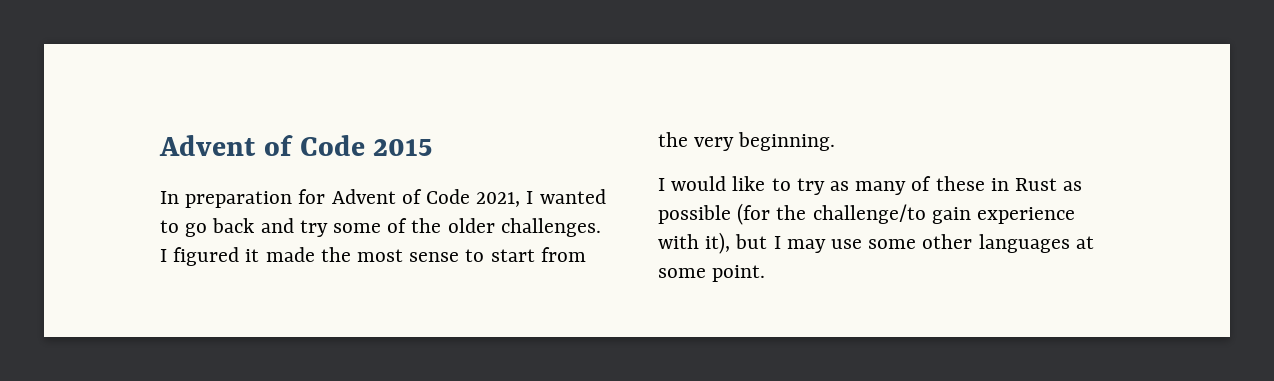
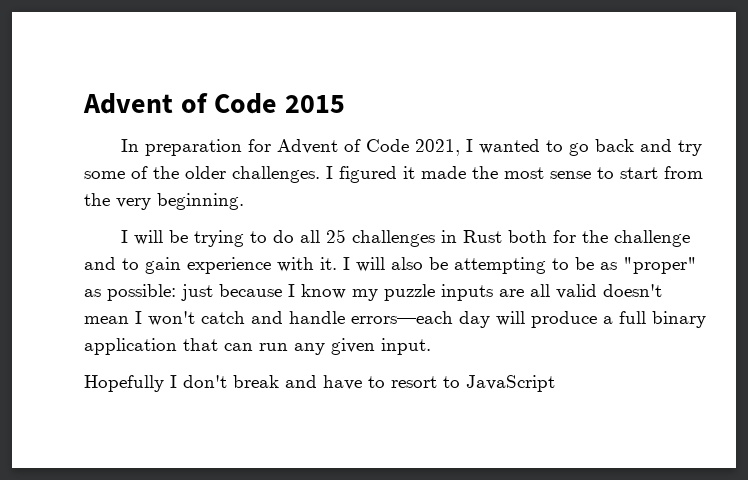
[671,176,1083,195] [658,203,1076,225] [658,232,1094,254] [658,265,766,282] would like to try as many of these in Rust as possible (for the challenge/to gain experience with it), but I may use some other languages at some point. -> [134,229,691,247] [84,257,697,274] [84,284,662,301] [84,311,706,328] [84,338,431,355] [84,375,555,392] will be trying to do all 25 challenges in Rust both for the challenge and to gain experience with it. I will also be attempting to be as "proper" as possible: just because I know my puzzle inputs are all valid doesn't mean I won't catch and handle errors—each day will produce a full binary application that can run any given input. // Hopefully I don't break and have to resort to JavaScript

